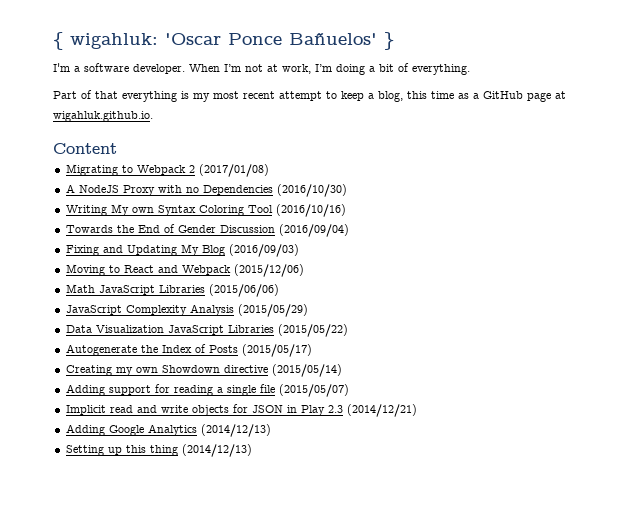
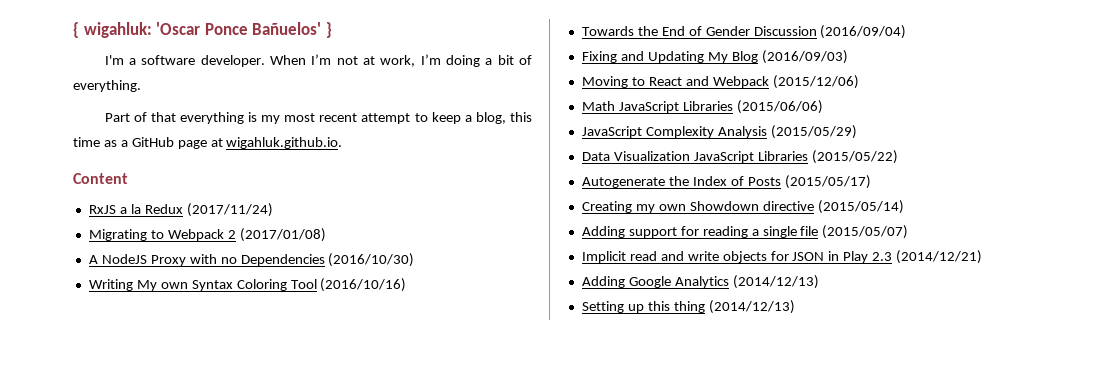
(117, 148) none -> [88,203,273,217] // RxJS a la Redux (2017/11/24)

